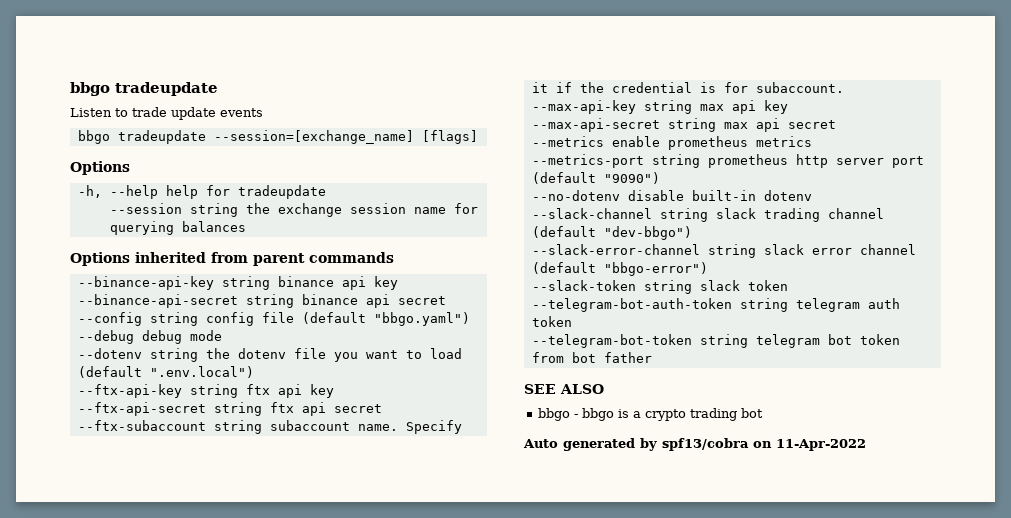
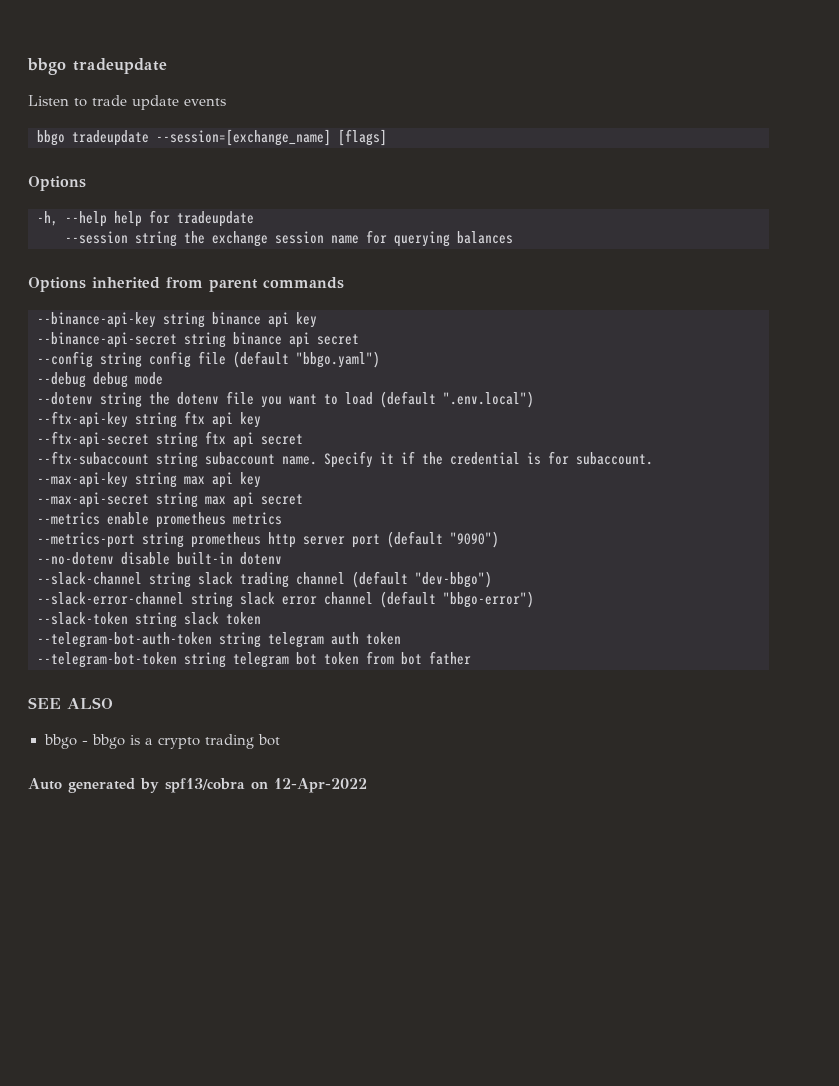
[776,439,866,451] 11-Apr-2022 -> [274,778,367,793] 12-Apr-2022

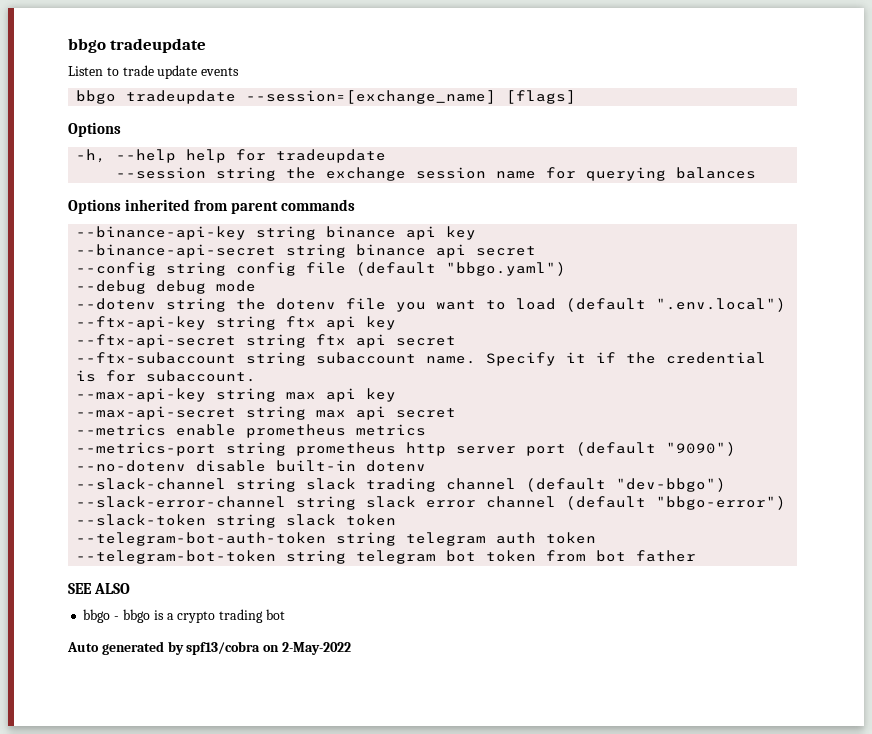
[274,778,367,793] 12-Apr-2022 -> [281,642,351,655] 2-May-2022

